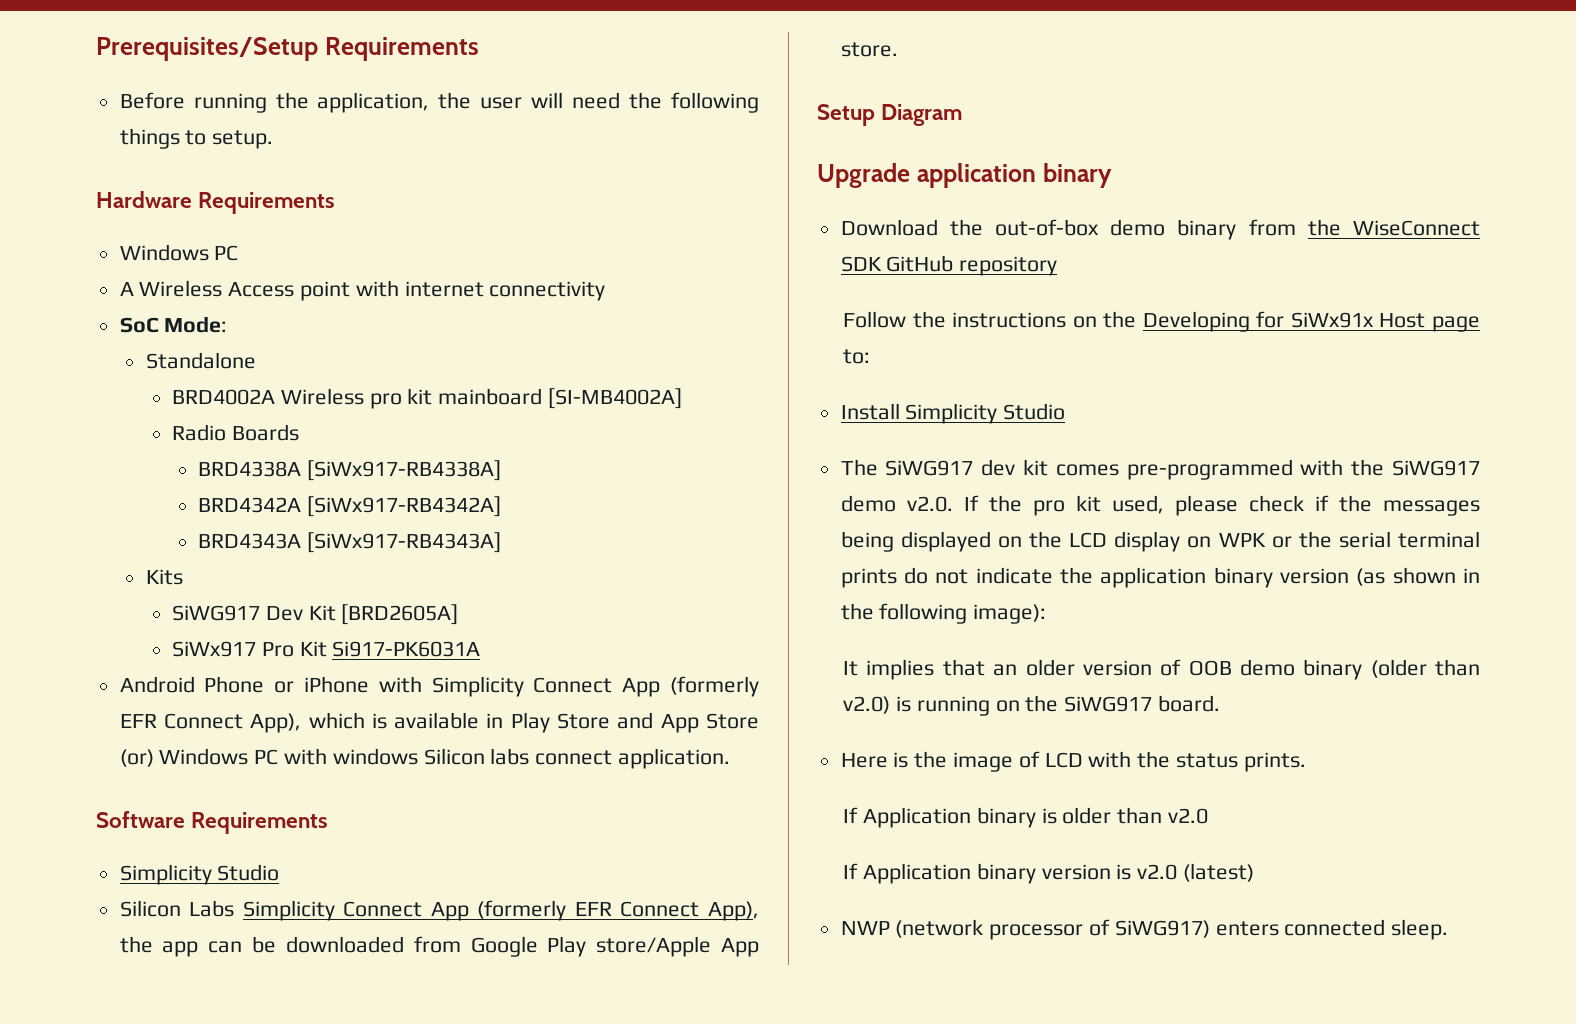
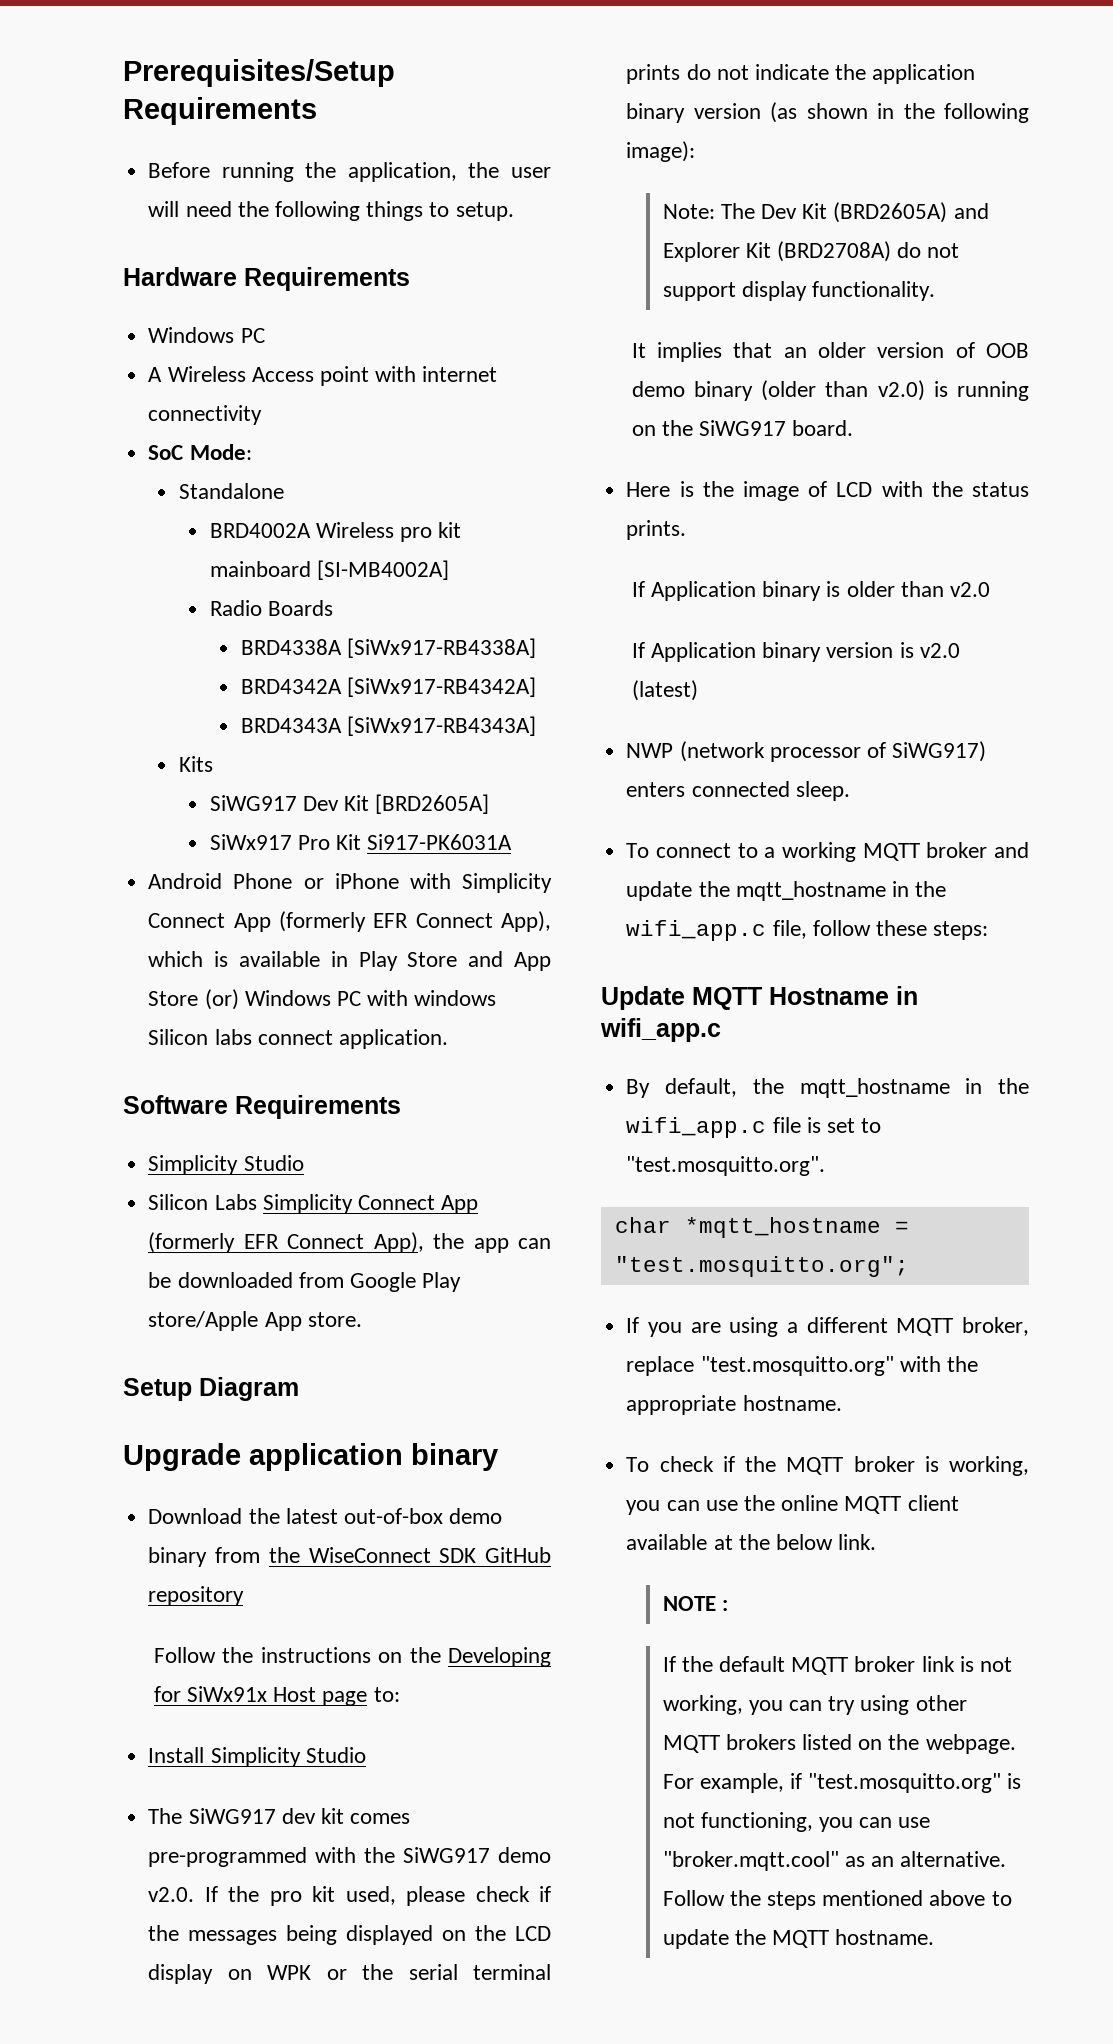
(983, 227) none -> [285,1508,338,1524] latest
(1047, 614) none -> [662,202,989,223] [662,241,960,262] [662,281,935,301] // Note: The Dev Kit (BRD2605A) and Explorer Kit (BRD2708A) do not support display functionality.
(1449, 929) none -> [626,842,1029,862] [626,881,947,901] [626,920,989,941] [601,986,918,1010] [600,1018,721,1042] [626,1078,1029,1098] [626,1117,882,1138] [626,1156,826,1176] [614,1217,909,1238] [614,1256,909,1277] [626,1317,1029,1337] [626,1356,978,1376] [626,1395,842,1415] [626,1456,1029,1476] [626,1495,959,1515] [626,1534,877,1550] [662,1596,728,1611] [662,1656,1013,1675] [662,1695,967,1715] [662,1734,1016,1754] [662,1773,1022,1793] [662,1812,931,1832] [662,1851,1007,1871] [662,1890,1012,1910] [662,1929,935,1949] // To connect to a working MQTT broker and update the mqtt_hostname in the wifi_app.c file, follow these steps: // Update MQTT Hostname in wifi_app.c // By default, the mqtt_hostname in the wifi_app.c file is set to "test.mosquitto.org". // char *mqtt_hostname = "test.mosquitto.org"; // If you are using a different MQTT broker, replace "test.mosquitto.org" with the appropriate hostname. // To check if the MQTT broker is working, you can use the online MQTT client available at the below link. // NOTE : // If the default MQTT broker link is not working, you can try using other MQTT brokers listed on the webpage. For example, if "test.mosquitto.org" is not functioning, you can use "broker.mqtt.cool" as an alternative. Follow the steps mentioned above to update the MQTT hostname.

